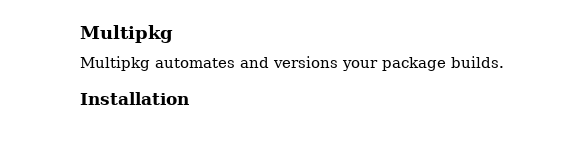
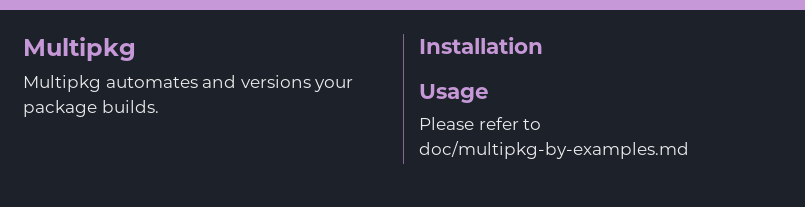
(189, 98) none -> [419,84,489,103] [419,117,542,130] [419,141,689,159] // Usage // Please refer to doc/multipkg-by-examples.md

